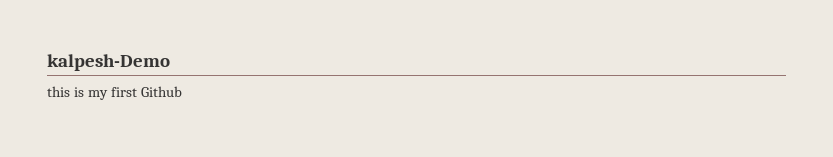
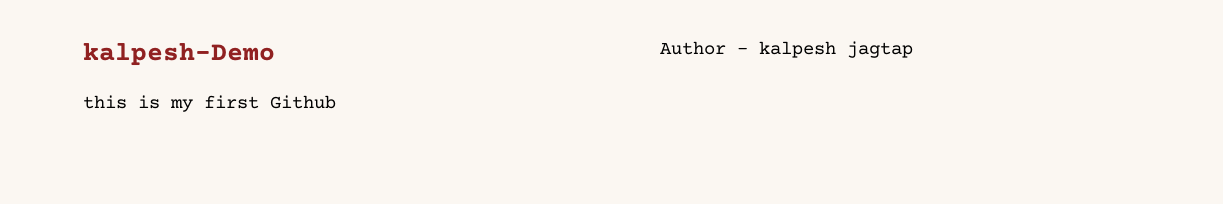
(182, 91) none -> [660,41,913,58] // Author - kalpesh jagtap

